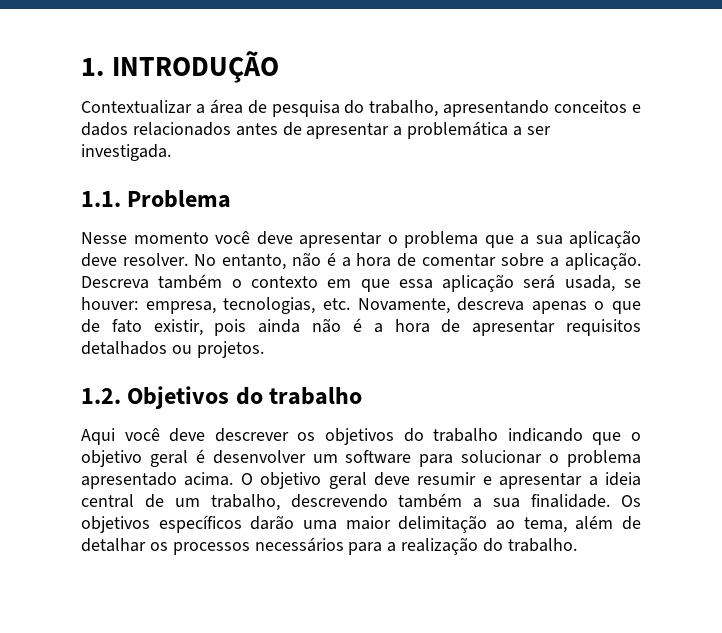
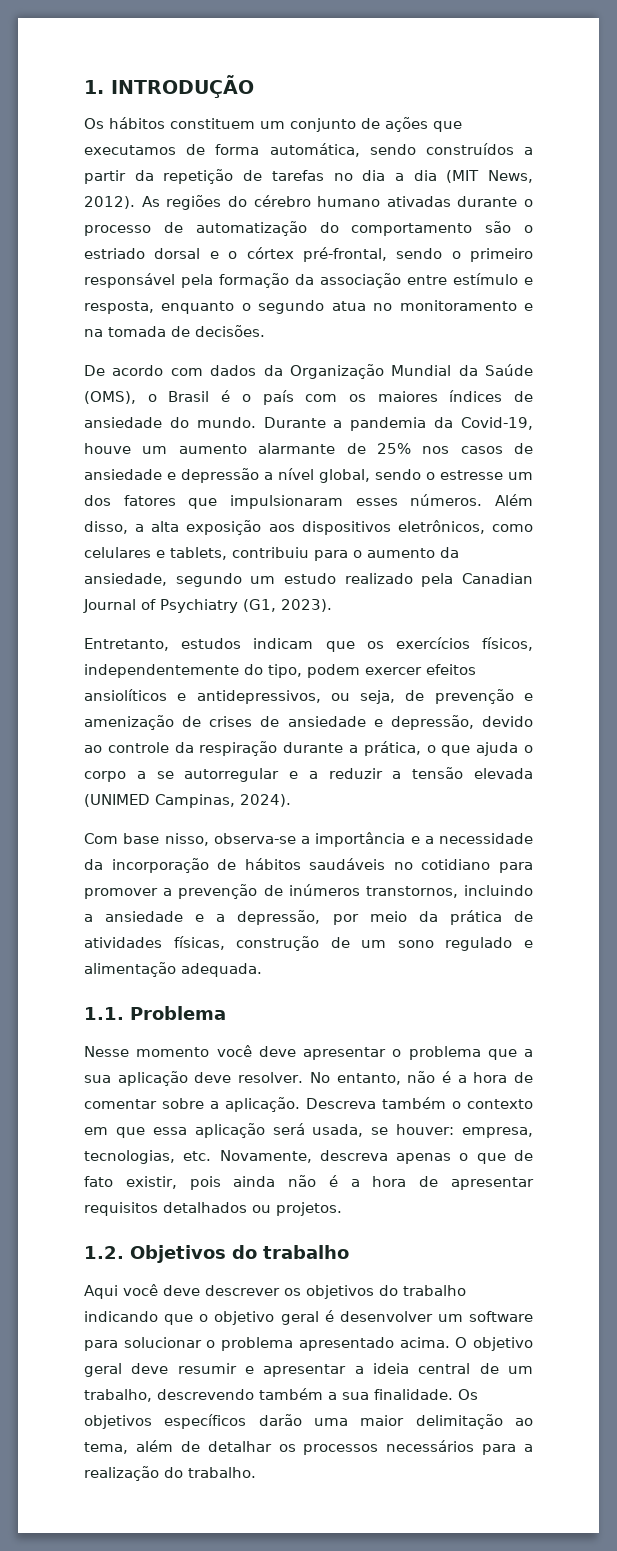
[81,99,642,117] [81,121,551,139] [81,144,171,161] Contextualizar a área de pesquisa do trabalho, apresentando conceitos e dados relacionados antes de apresentar a problemática a ser investigada. -> [84,117,462,132] [84,143,533,157] [84,169,533,184] [84,195,533,210] [84,221,533,236] [84,247,533,262] [84,273,533,288] [84,300,533,314] [84,325,265,337] [84,364,533,379] [84,390,533,405] [84,417,533,431] [84,443,533,454] [84,468,533,483] [84,494,533,509] [84,520,533,535] [84,547,459,561] [84,573,533,587] [83,599,332,613] [84,637,533,652] [84,664,476,678] [84,689,533,704] [84,715,533,730] [84,741,533,756] [84,767,533,782] [84,794,291,808] [84,832,533,847] [84,858,533,873] [84,884,533,899] [84,910,533,925] [84,936,533,951] [84,962,262,977] Os hábitos constituem um conjunto de ações que executamos de forma automática, sendo construídos a partir da repetição de tarefas no dia a dia (MIT News, 2012). As regiões do cérebro humano ativadas durante o processo de automatização do comportamento são o estriado dorsal e o córtex pré-frontal, sendo o primeiro responsável pela formação da associação entre estímulo e resposta, enquanto o segundo atua no monitoramento e na tomada de decisões. // De acordo com dados da Organização Mundial da Saúde (OMS), o Brasil é o país com os maiores índices de ansiedade do mundo. Durante a pandemia da Covid-19, houve um aumento alarmante de 25% nos casos de ansiedade e depressão a nível global, sendo o estresse um dos fatores que impulsionaram esses números. Além disso, a alta exposição aos dispositivos eletrônicos, como celulares e tablets, contribuiu para o aumento da ansiedade, segundo um estudo realizado pela Canadian Journal of Psychiatry (G1, 2023). // Entretanto, estudos indicam que os exercícios físicos, independentemente do tipo, podem exercer efeitos ansiolíticos e antidepressivos, ou seja, de prevenção e amenização de crises de ansiedade e depressão, devido ao controle da respiração durante a prática, o que ajuda o corpo a se autorregular e a reduzir a tensão elevada (UNIMED Campinas, 2024). // Com base nisso, observa-se a importância e a necessidade da incorporação de hábitos saudáveis no cotidiano para promover a prevenção de inúmeros transtornos, incluindo a ansiedade e a depressão, por meio da prática de atividades físicas, construção de um sono regulado e alimentação adequada.

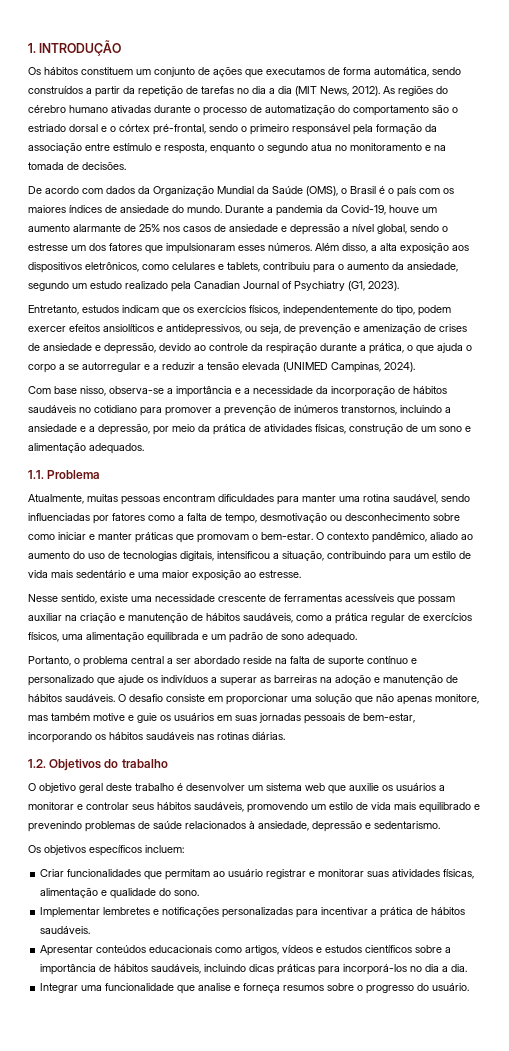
[445,937,513,951] regulado -> (462, 429) none
[181,963,262,977] adequada. -> [89,443,144,454] adequados.
[84,1045,533,1060] [84,1071,534,1086] [84,1097,533,1112] [84,1123,533,1138] [84,1150,533,1164] [84,1175,534,1190] [84,1202,342,1216] [84,1245,349,1263] [84,1284,466,1299] [84,1310,533,1325] [84,1337,533,1351] [84,1363,533,1377] [84,1388,478,1402] [84,1414,533,1429] [84,1440,533,1455] [84,1466,256,1481] Nesse momento você deve apresentar o problema que a sua aplicação deve resolver. No entanto, não é a hora de comentar sobre a aplicação. Descreva também o contexto em que essa aplicação será usada, se houver: empresa, tecnologias, etc. Novamente, descreva apenas o que de fato existir, pois ainda não é a hora de apresentar requisitos detalhados ou projetos. // 1.2. Objetivos do trabalho // Aqui você deve descrever os objetivos do trabalho indicando que o objetivo geral é desenvolver um software para solucionar o problema apresentado acima. O objetivo geral deve resumir e apresentar a ideia central de um trabalho, descrevendo também a sua finalidade. Os objetivos específicos darão uma maior delimitação ao tema, além de detalhar os processos necessários para a realização do trabalho. -> [28,494,470,505] [28,512,460,524] [28,532,473,543] [28,550,471,562] [28,569,301,581] [28,594,455,605] [28,612,472,624] [28,631,357,643] [28,656,417,667] [28,674,458,686] [28,693,479,705] [28,713,415,724] [28,732,285,743] [28,759,168,771] [28,783,445,794] [28,802,480,813] [28,820,440,832] [28,845,184,856] [40,869,475,880] [40,887,200,899] [40,906,466,918] [40,926,91,934] [40,945,452,956] [40,964,468,975] [40,983,470,994] Atualmente, muitas pessoas encontram dificuldades para manter uma rotina saudável, sendo influenciadas por fatores como a falta de tempo, desmotivação ou desconhecimento sobre como iniciar e manter práticas que promovam o bem-estar. O contexto pandêmico, aliado ao aumento do uso de tecnologias digitais, intensificou a situação, contribuindo para um estilo de vida mais sedentário e uma maior exposição ao estresse. // Nesse sentido, existe uma necessidade crescente de ferramentas acessíveis que possam auxiliar na criação e manutenção de hábitos saudáveis, como a prática regular de exercícios físicos, uma alimentação equilibrada e um padrão de sono adequado. // Portanto, o problema central a ser abordado reside na falta de suporte contínuo e personalizado que ajude os indivíduos a superar as barreiras na adoção e manutenção de hábitos saudáveis. O desafio consiste em proporcionar uma solução que não apenas monitore, mas também motive e guie os usuários em suas jornadas pessoais de bem-estar, incorporando os hábitos saudáveis nas rotinas diárias. // 1.2. Objetivos do trabalho // O objetivo geral deste trabalho é desenvolver um sistema web que auxilie os usuários a monitorar e controlar seus hábitos saudáveis, promovendo um estilo de vida mais equilibrado e prevenindo problemas de saúde relacionados à ansiedade, depressão e sedentarismo. // Os objetivos específicos incluem: // Criar funcionalidades que permitam ao usuário registrar e monitorar suas atividades físicas, alimentação e qualidade do sono. // Implementar lembretes e notificações personalizadas para incentivar a prática de hábitos saudáveis. // Apresentar conteúdos educacionais como artigos, vídeos e estudos científicos sobre a importância de hábitos saudáveis, incluindo dicas práticas para incorporá-los no dia a dia. // Integrar uma funcionalidade que analise e forneça resumos sobre o progresso do usuário.

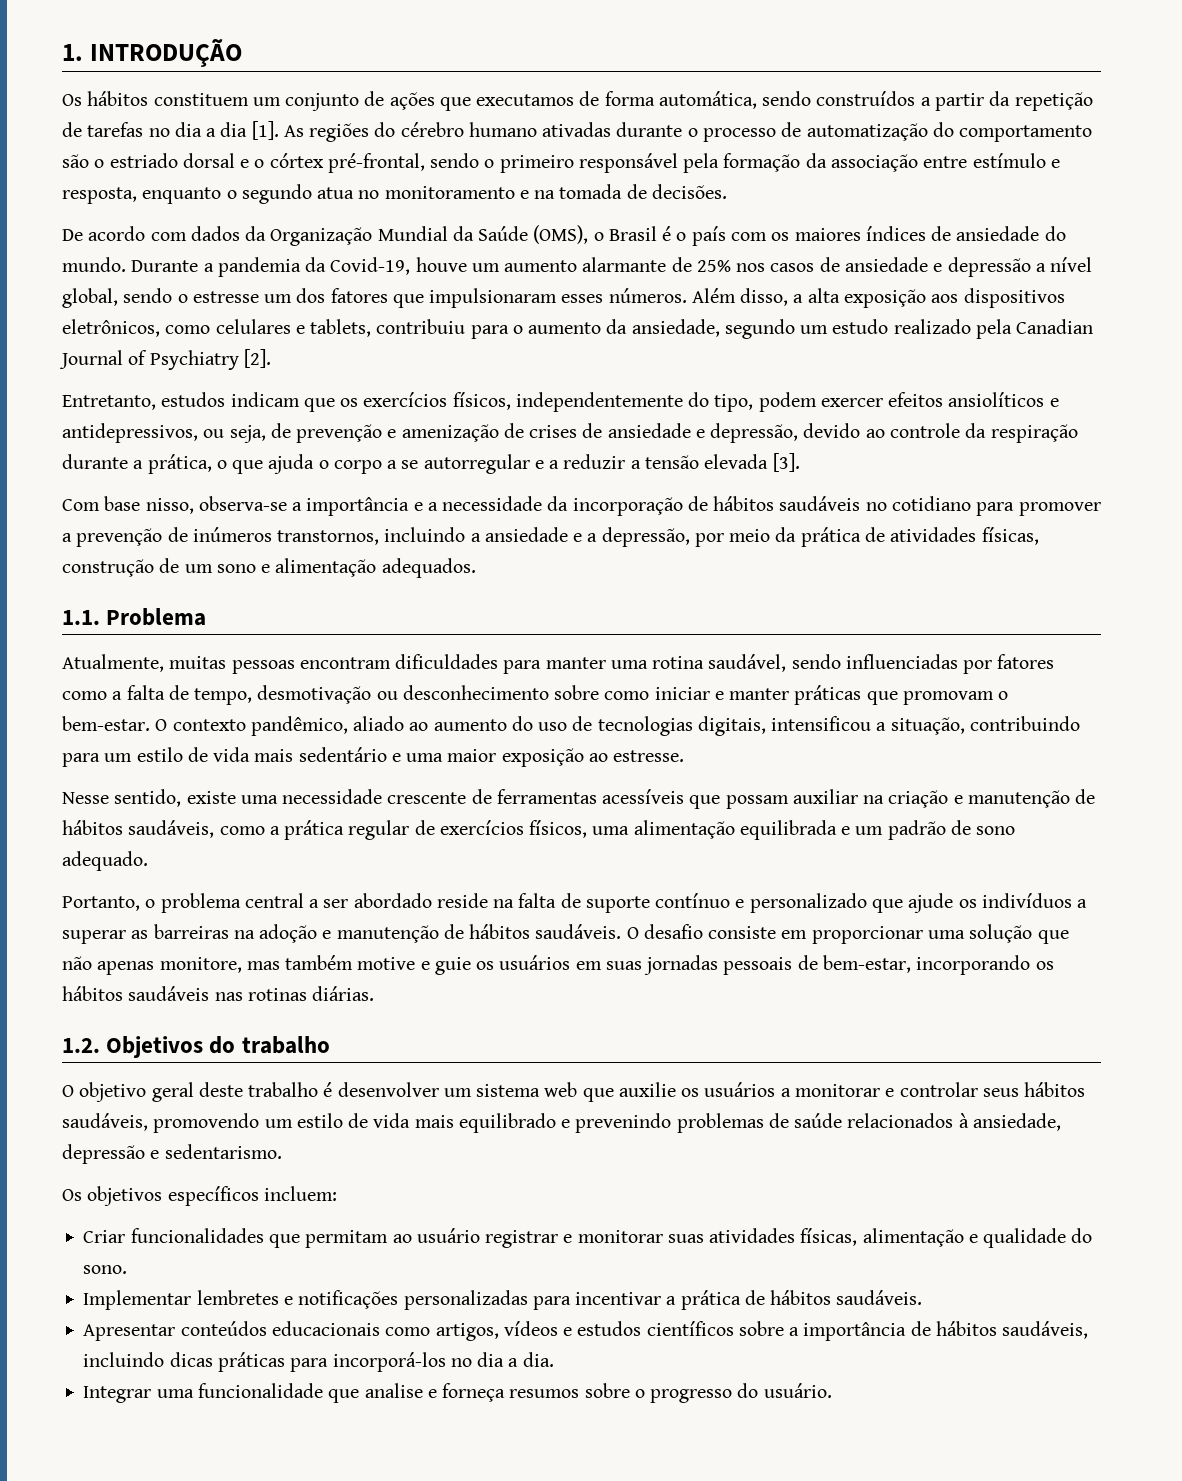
[295,86,380,96] (MIT News, 2012). -> [251,121,279,140] [1].
[348,281,399,291] (G1, 2023). -> [243,349,271,368] [2].
[283,362,415,373] (UNIMED Campinas, 2024). -> [772,453,800,472] [3].

